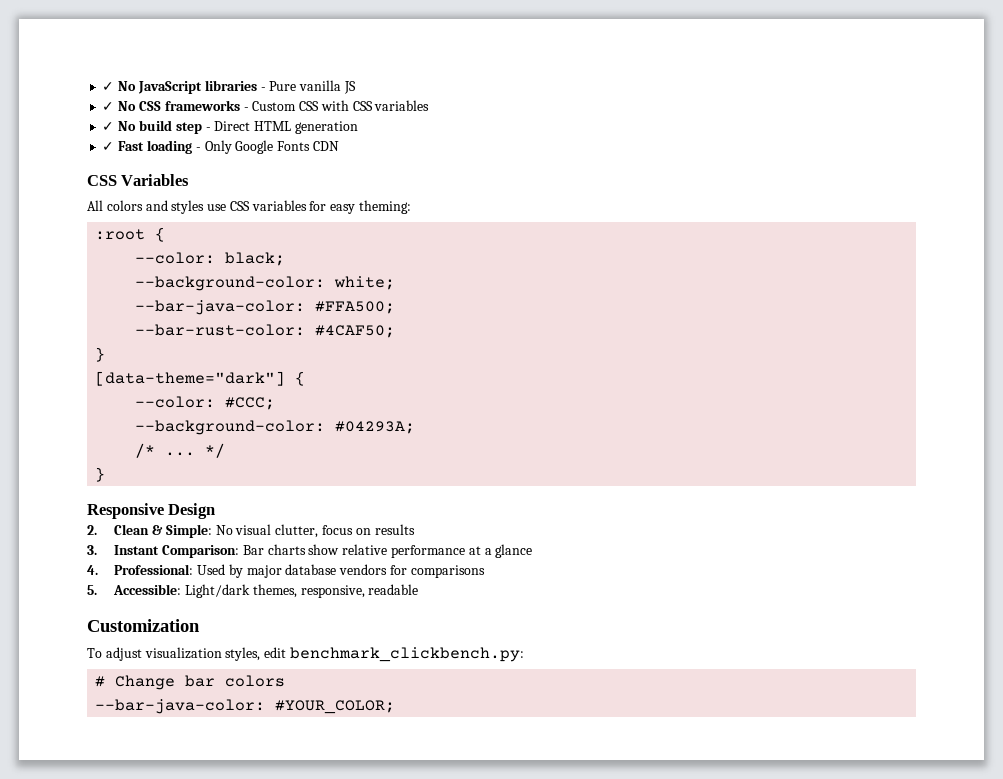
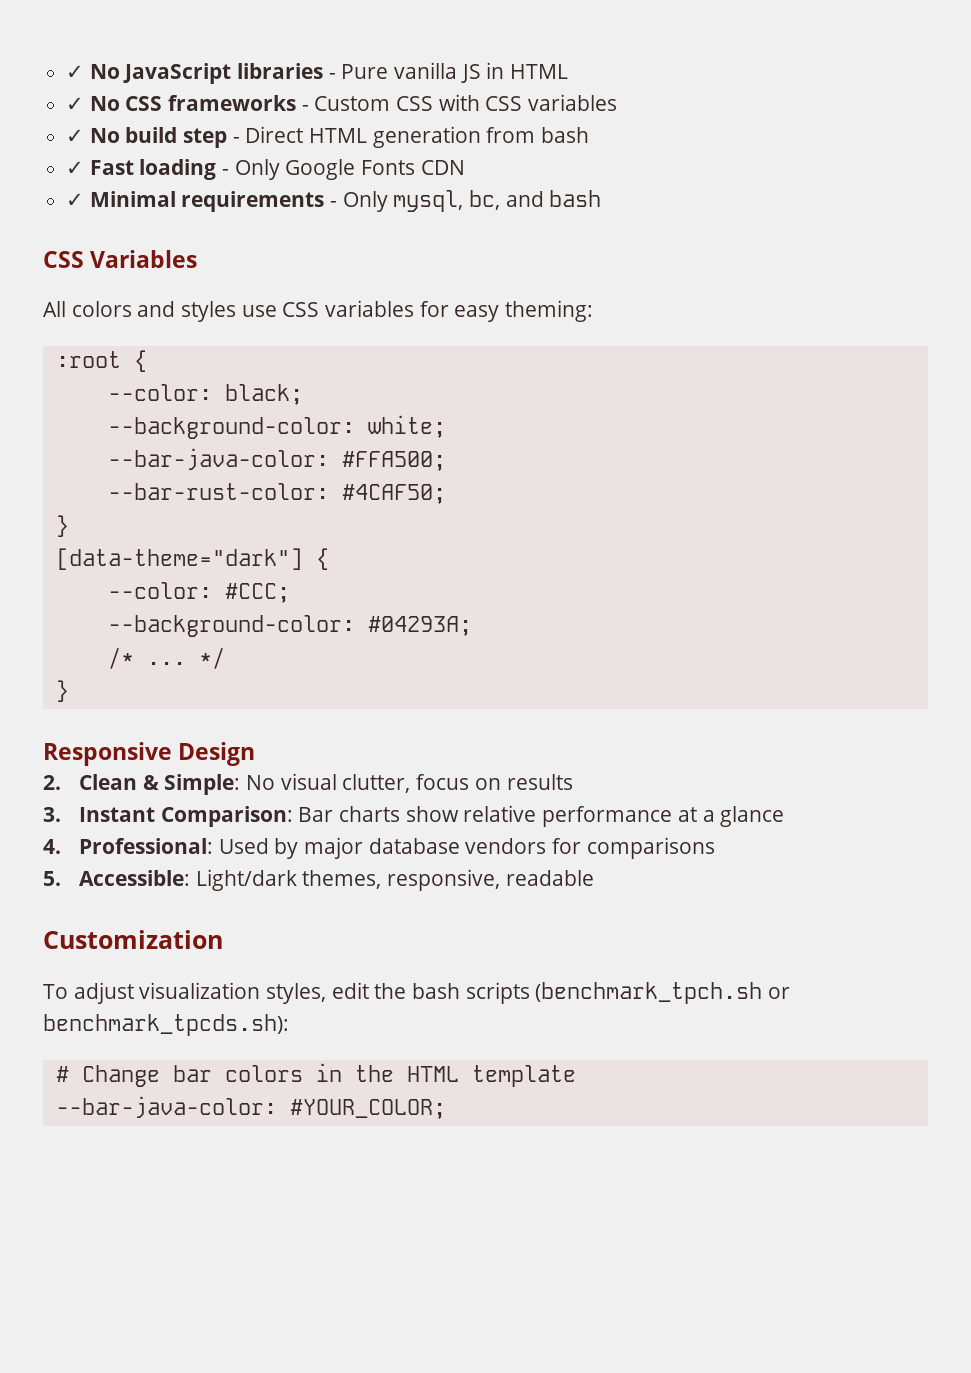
(356, 87) none -> [486,62,569,79] in HTML
(358, 127) none -> [486,127,590,143] from bash
(339, 146) none -> [66,190,602,212] // ✓ Minimal requirements - Only mysql, bc, and bash
[289,647,524,662] benchmark_clickbench.py: -> [374,982,791,1004] [43,1014,289,1036] the bash scripts (benchmark_tpch.sh or benchmark_tpcds.sh):
(286, 681) none -> [315,1063,576,1087] in the HTML template

